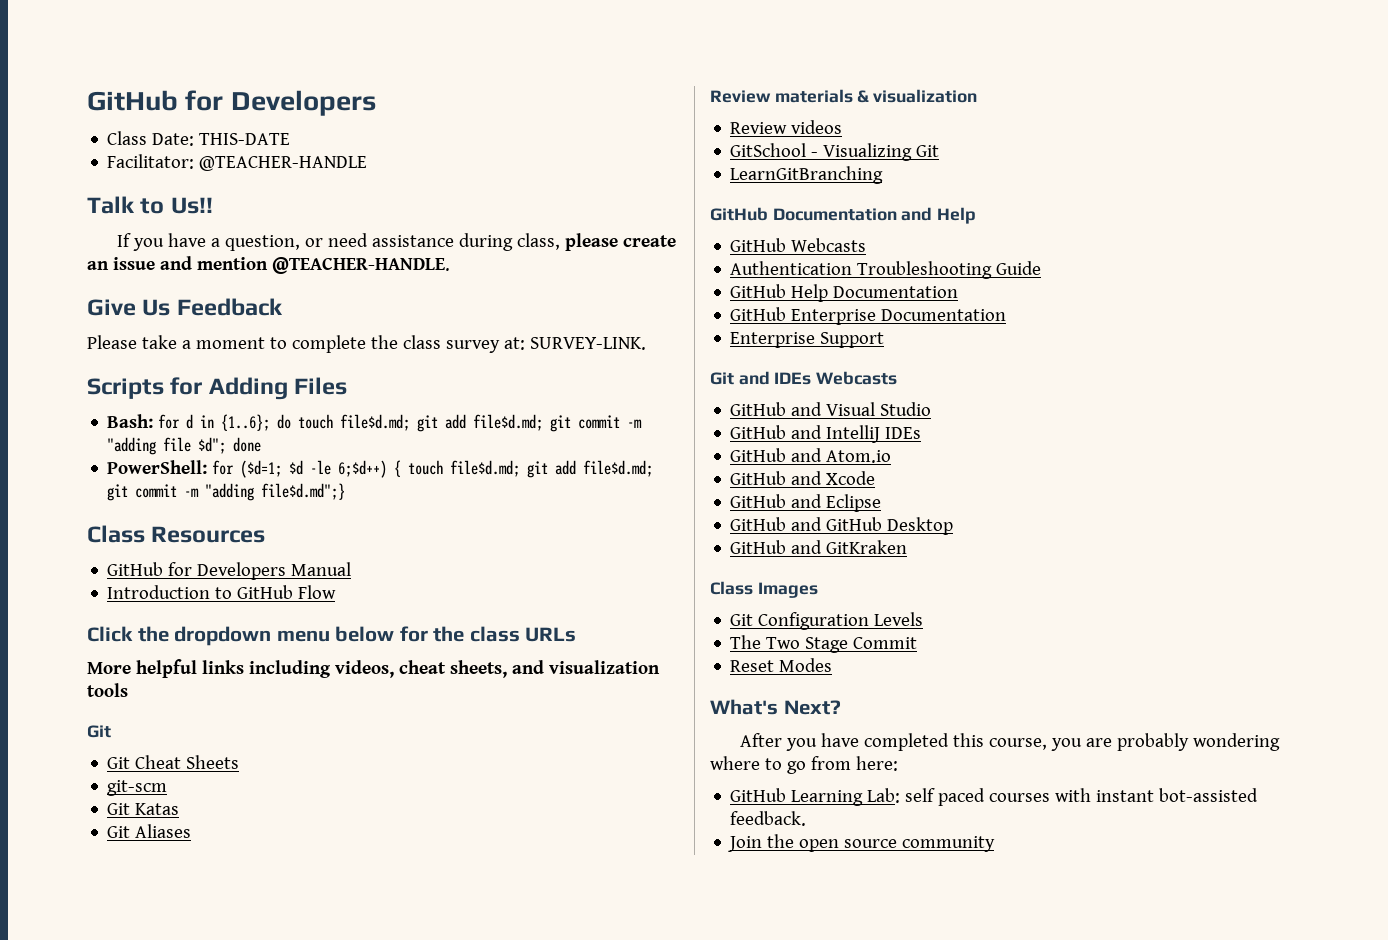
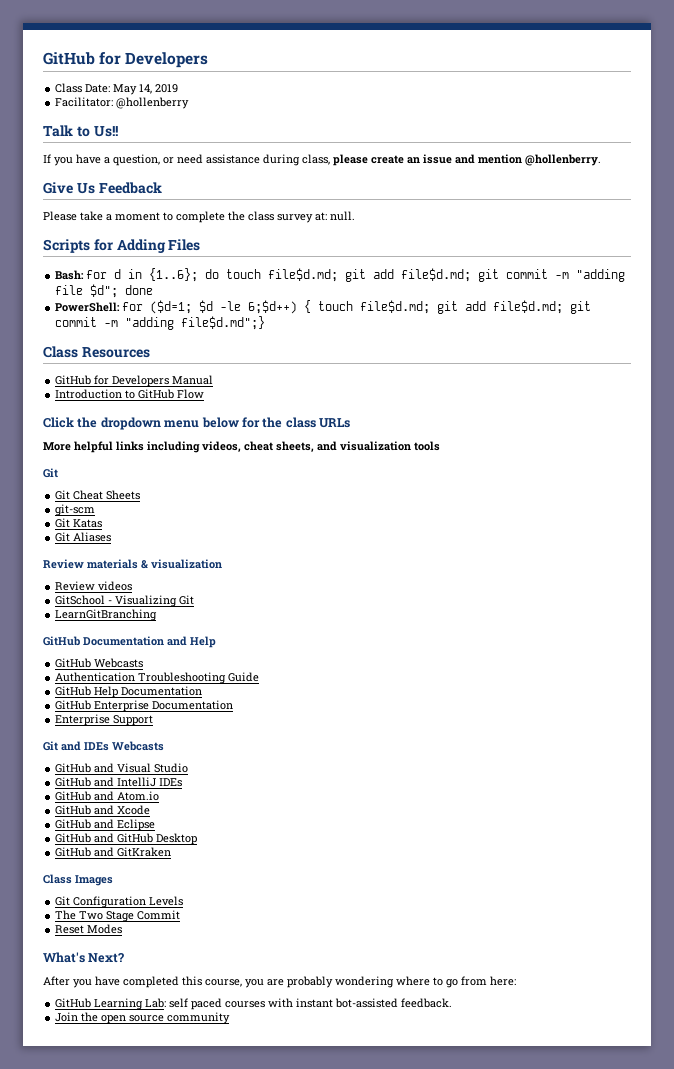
[199,133,291,145] THIS-DATE -> [113,84,179,95] May 14, 2019
[199,156,368,171] @TEACHER-HANDLE -> [116,97,190,109] @hollenberry
[271,257,450,274] @TEACHER-HANDLE. -> [525,154,601,166] @hollenberry.
[529,337,646,350] SURVEY-LINK. -> [330,211,355,221] null.

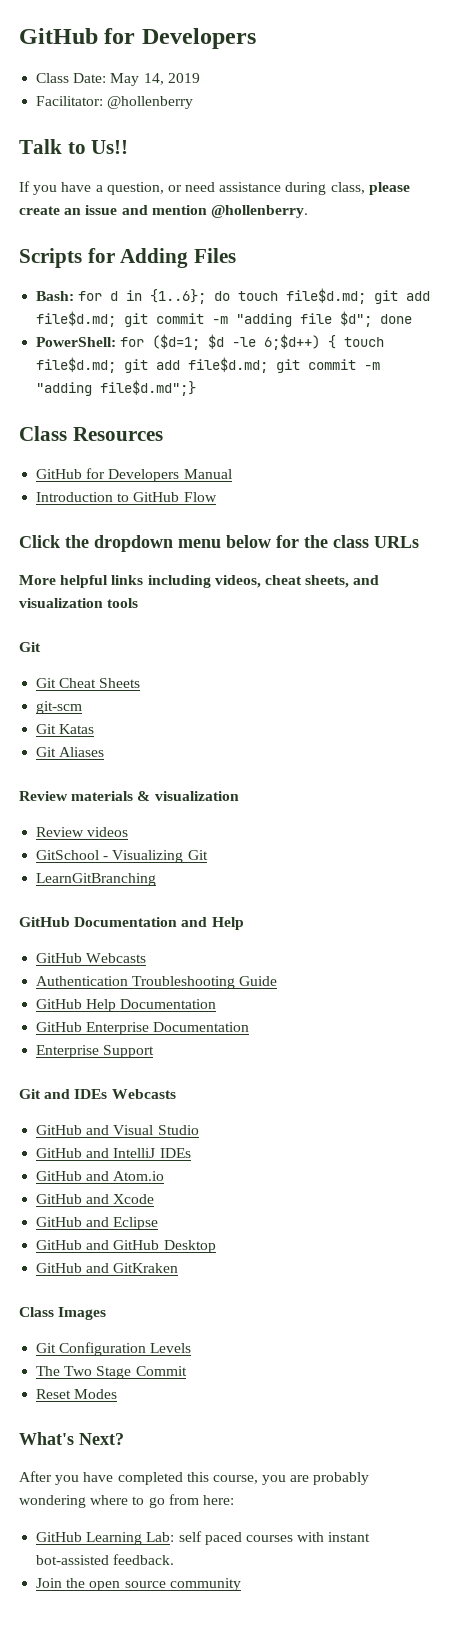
[43,182,162,194] [43,211,355,223] // Give Us Feedback // Please take a moment to complete the class survey at: null. -> (308, 211) none

